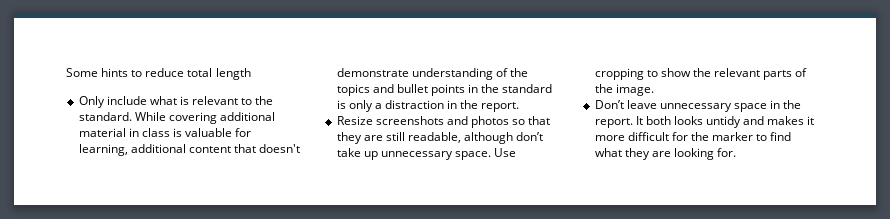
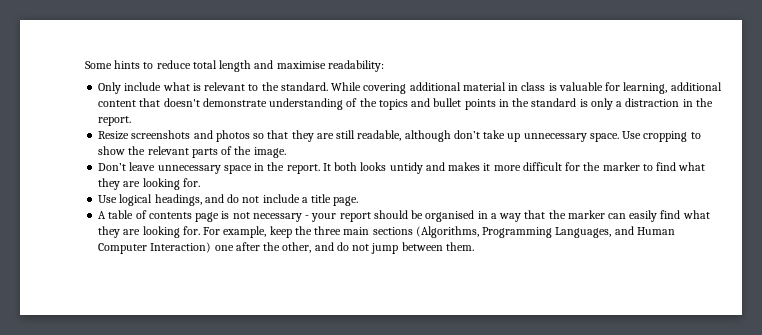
(251, 74) none -> [254,60,384,72] and maximise readability:
(737, 152) none -> [98,194,359,206] [98,210,710,222] [98,226,675,238] [98,242,474,254] // Use logical headings, and do not include a title page. // A table of contents page is not necessary - your report should be organised in a way that the marker can easily find what they are looking for. For example, keep the three main sections (Algorithms, Programming Languages, and Human Computer Interaction) one after the other, and do not jump between them.

